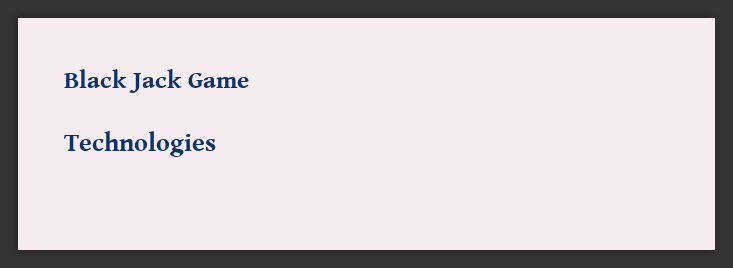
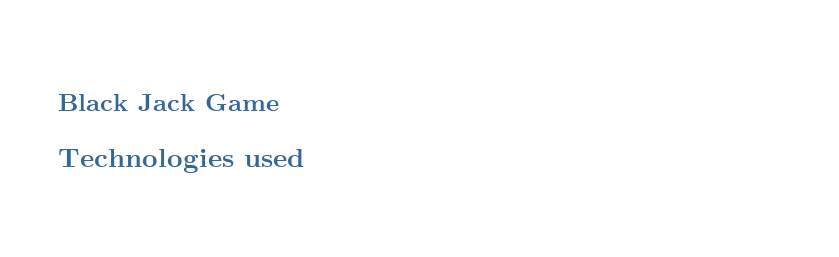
(216, 144) none -> [244,149,304,167] used

